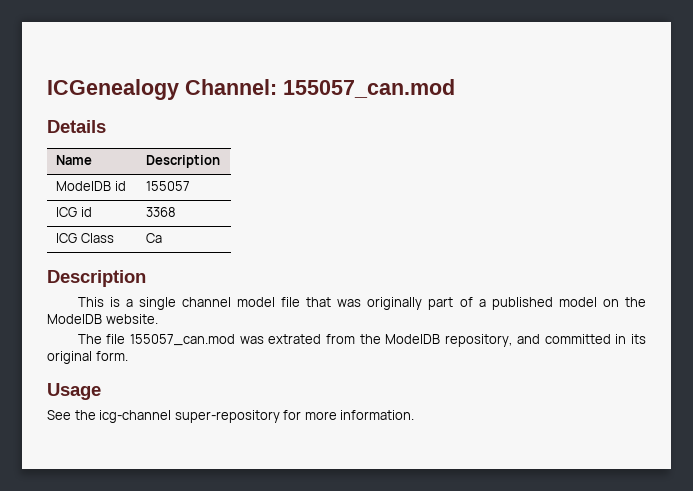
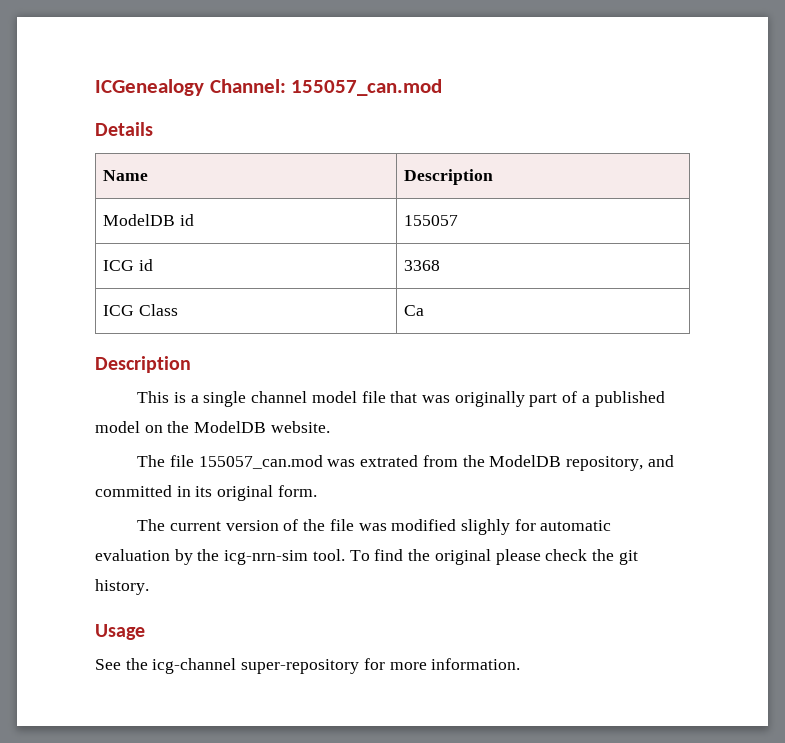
(128, 356) none -> [137,519,612,535] [95,549,638,565] [95,579,149,595] // The current version of the file was modified slighly for automatic evaluation by the icg-nrn-sim tool. To find the original please check the git history.

